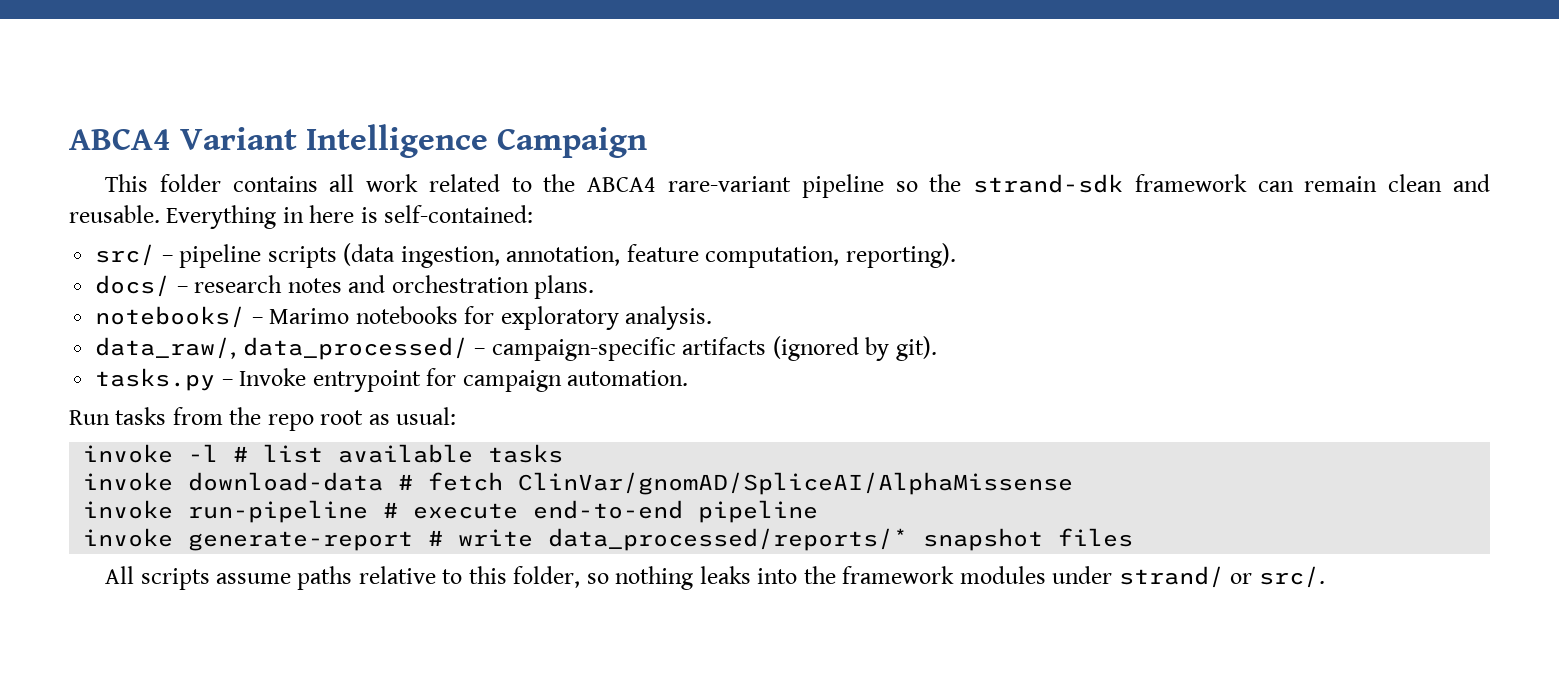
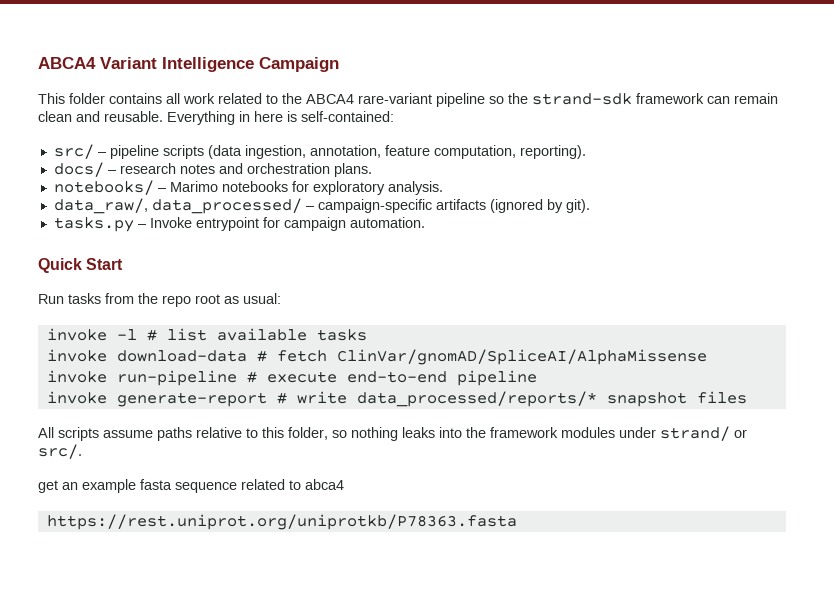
(689, 378) none -> [38,258,124,273] // Quick Start
(1325, 577) none -> [38,479,344,493] [46,514,517,530] // get an example fasta sequence related to abca4 // https://rest.uniprot.org/uniprotkb/P78363.fasta

